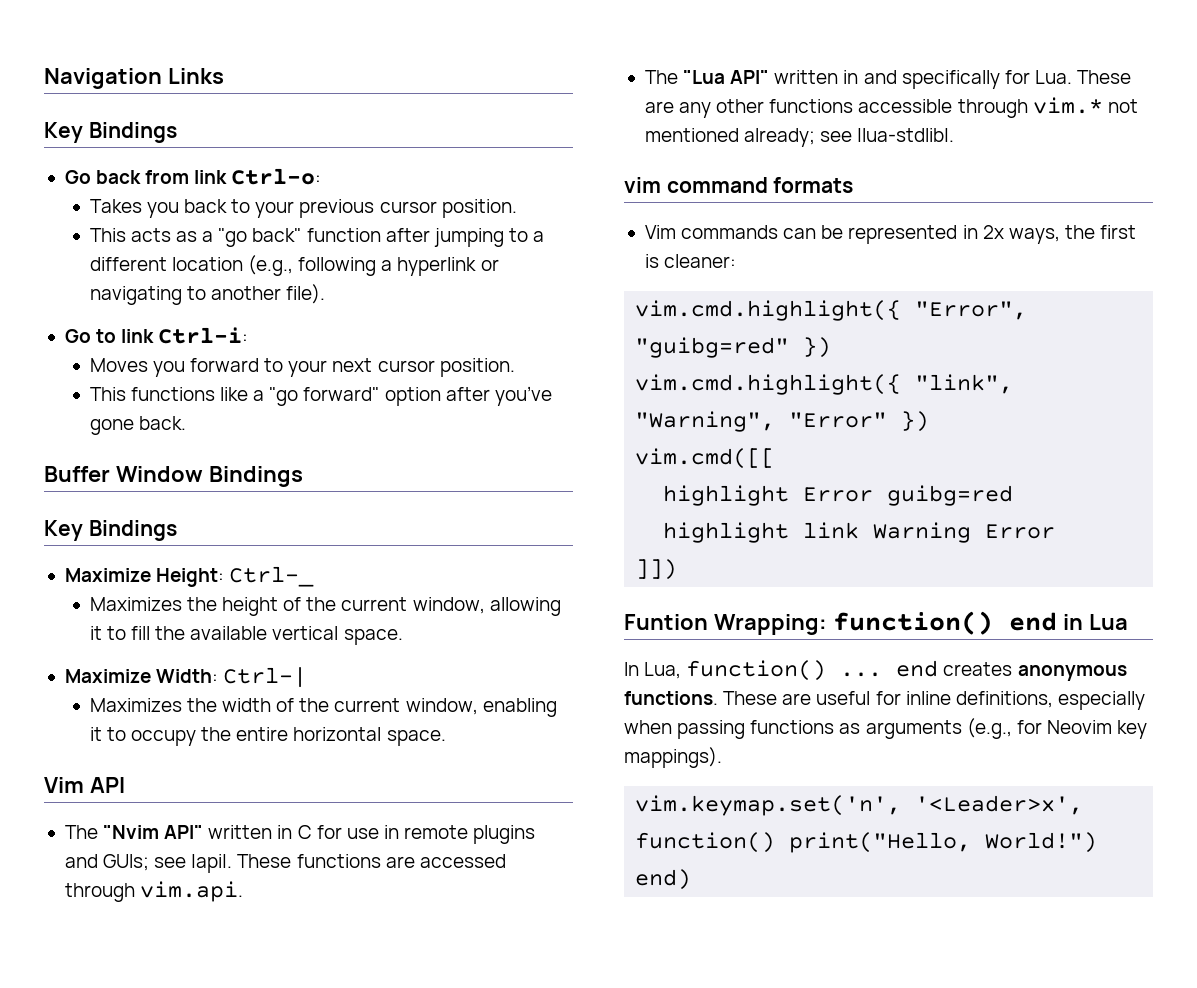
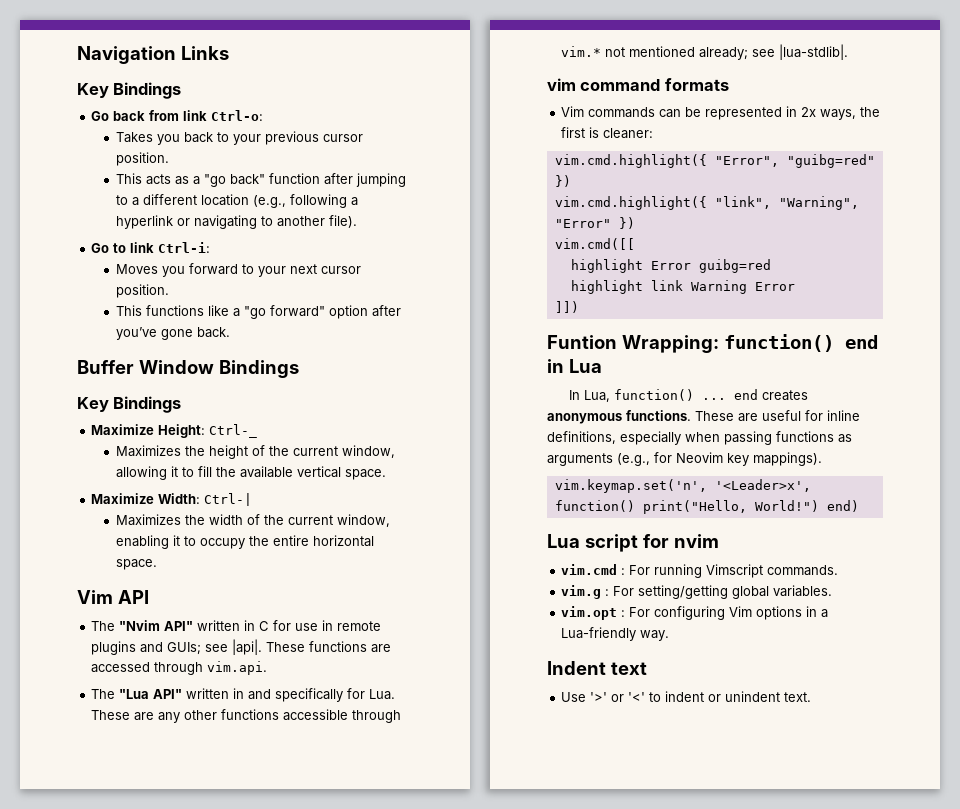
(692, 879) none -> [547,534,719,552] [561,564,839,578] [561,585,833,599] [561,606,829,620] [561,627,670,641] [547,661,647,675] [561,691,812,702] // Lua script for nvim // vim.cmd : For running Vimscript commands. // vim.g : For setting/getting global variables. // vim.opt : For configuring Vim options in a Lua-friendly way. // Indent text // Use '>' or '<' to indent or unindent text.

